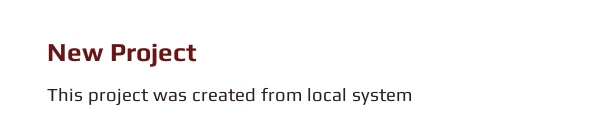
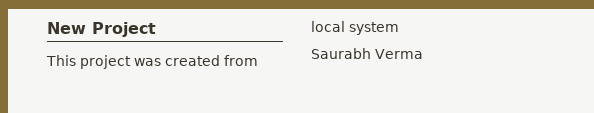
(412, 97) none -> [311,48,423,59] // Saurabh Verma

